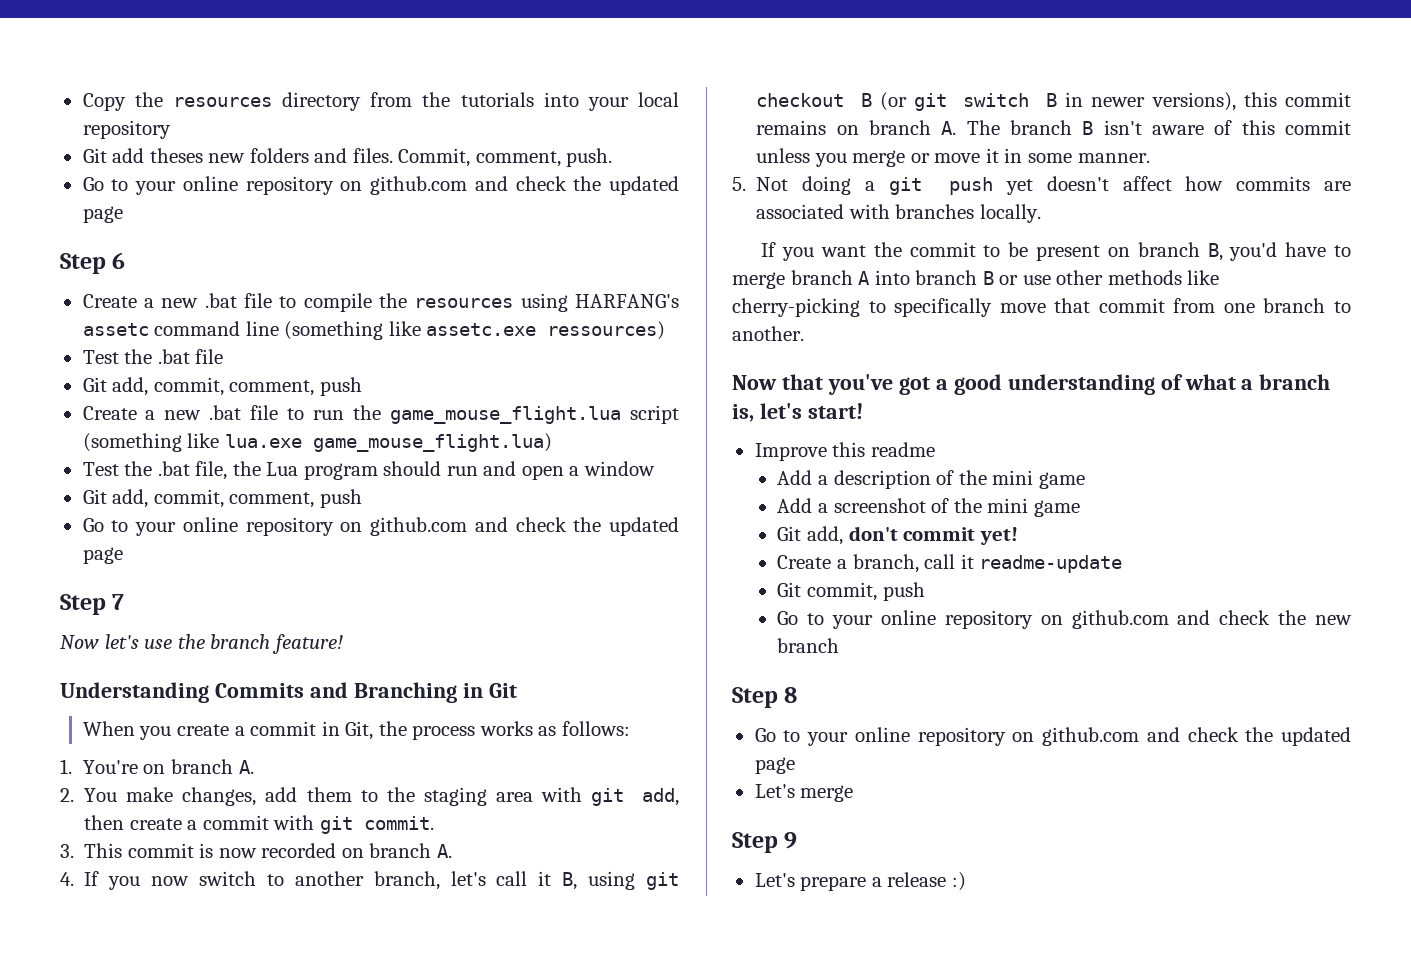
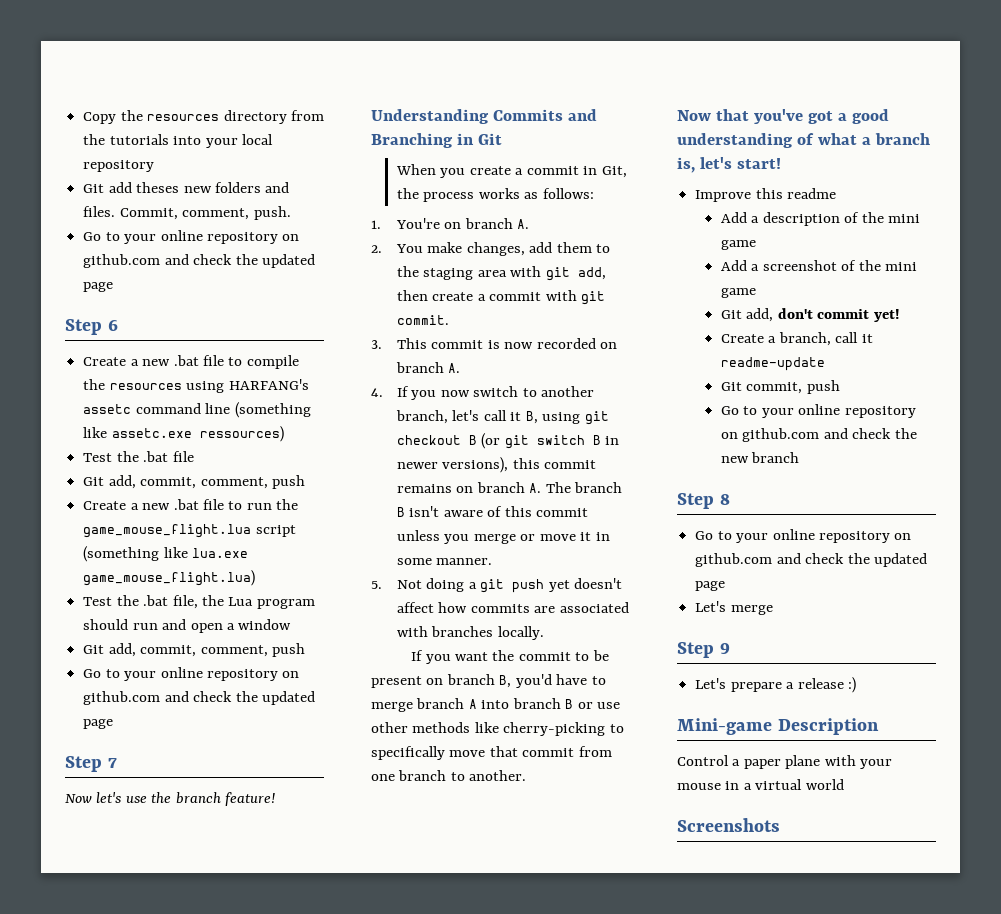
(966, 881) none -> [677,718,879,735] [677,755,893,769] [677,779,844,790] [677,818,780,832] // Mini-game Description // Control a paper plane with your mouse in a virtual world // Screenshots

